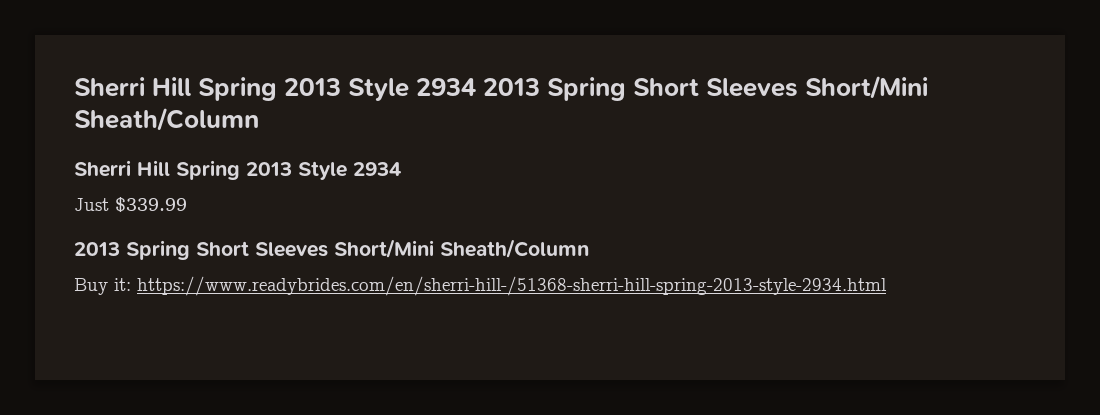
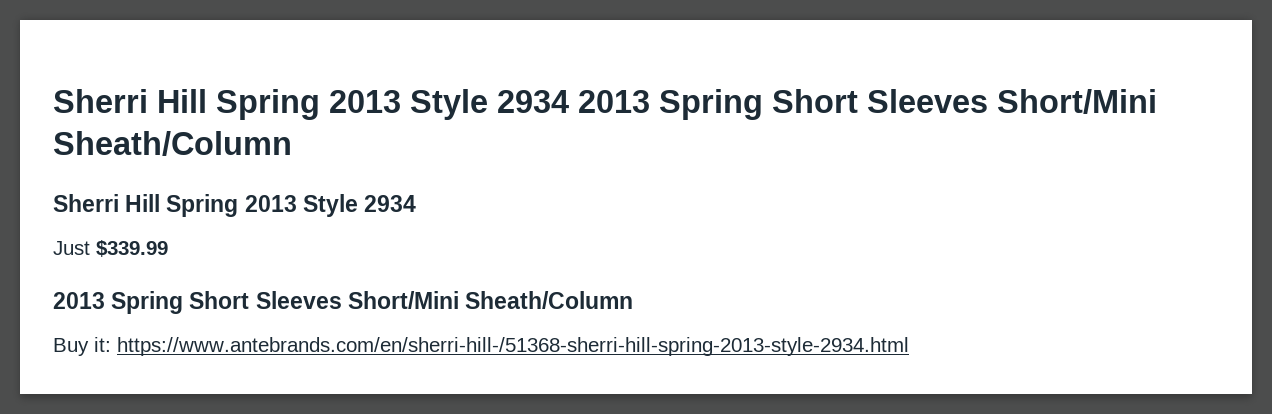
[137,276,887,296] https://www.readybrides.com/en/sherri-hill-/51368-sherri-hill-spring-2013-style-2934.html -> [117,337,909,356] https://www.antebrands.com/en/sherri-hill-/51368-sherri-hill-spring-2013-style-2934.html

